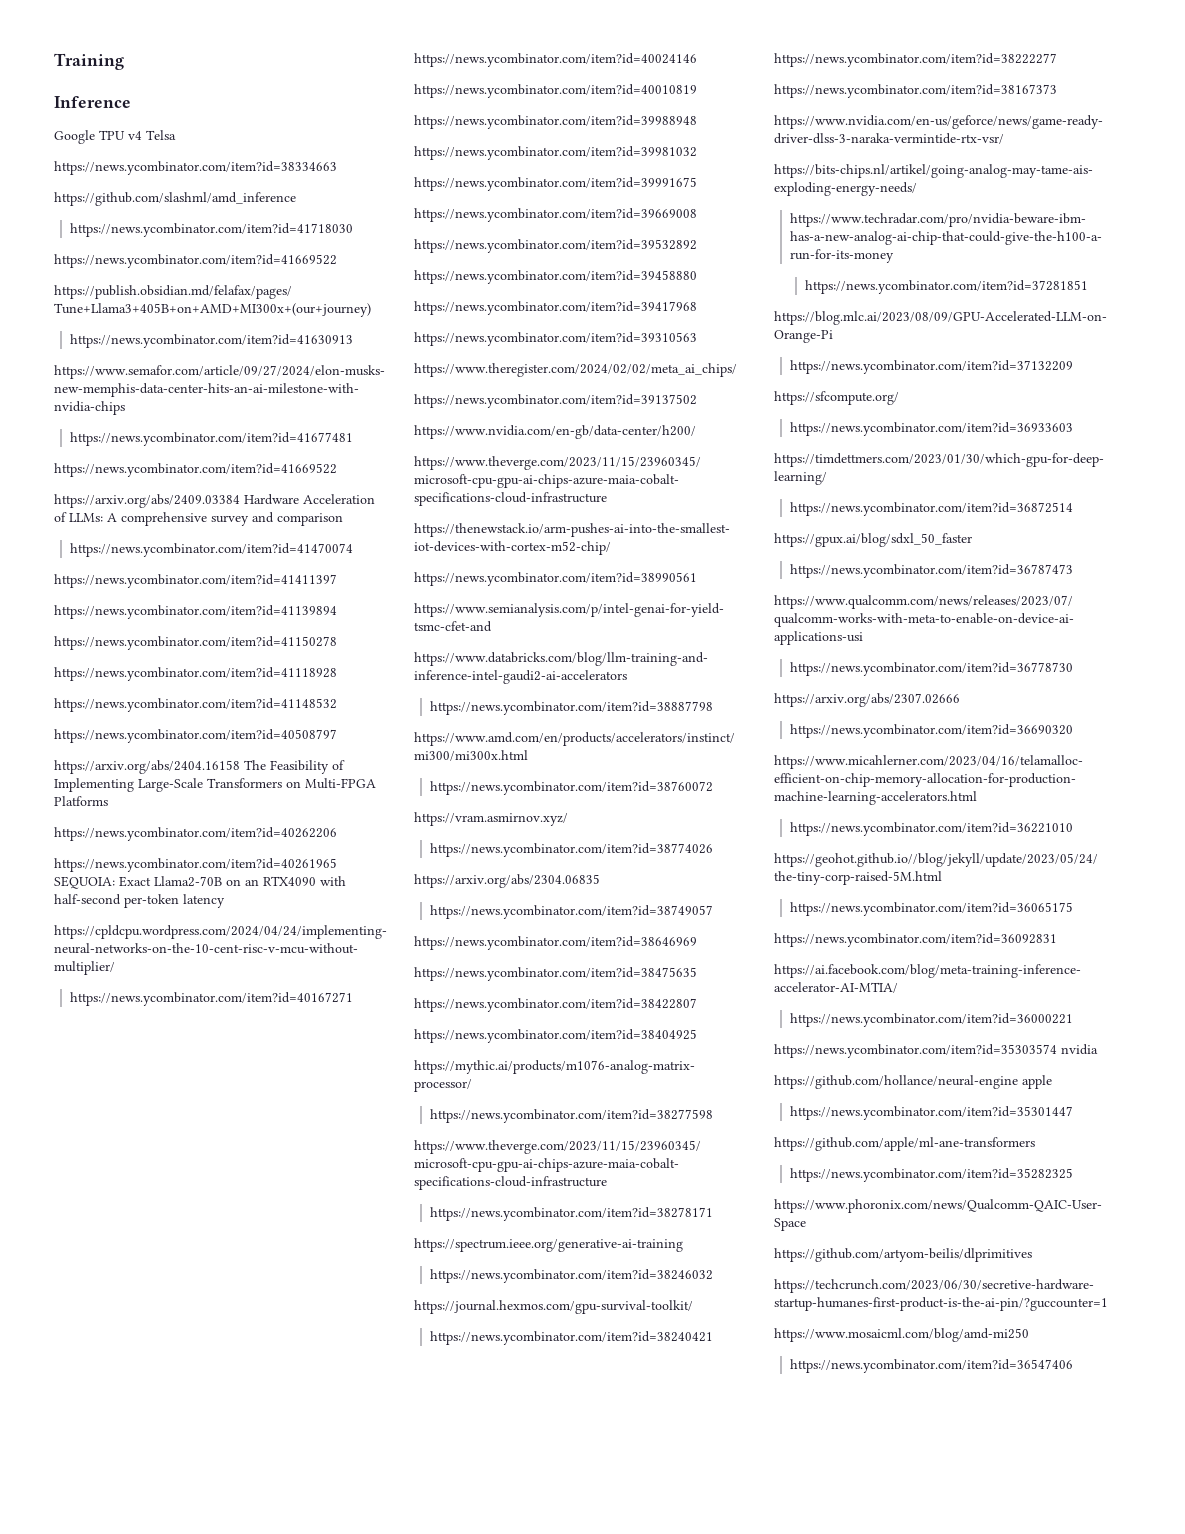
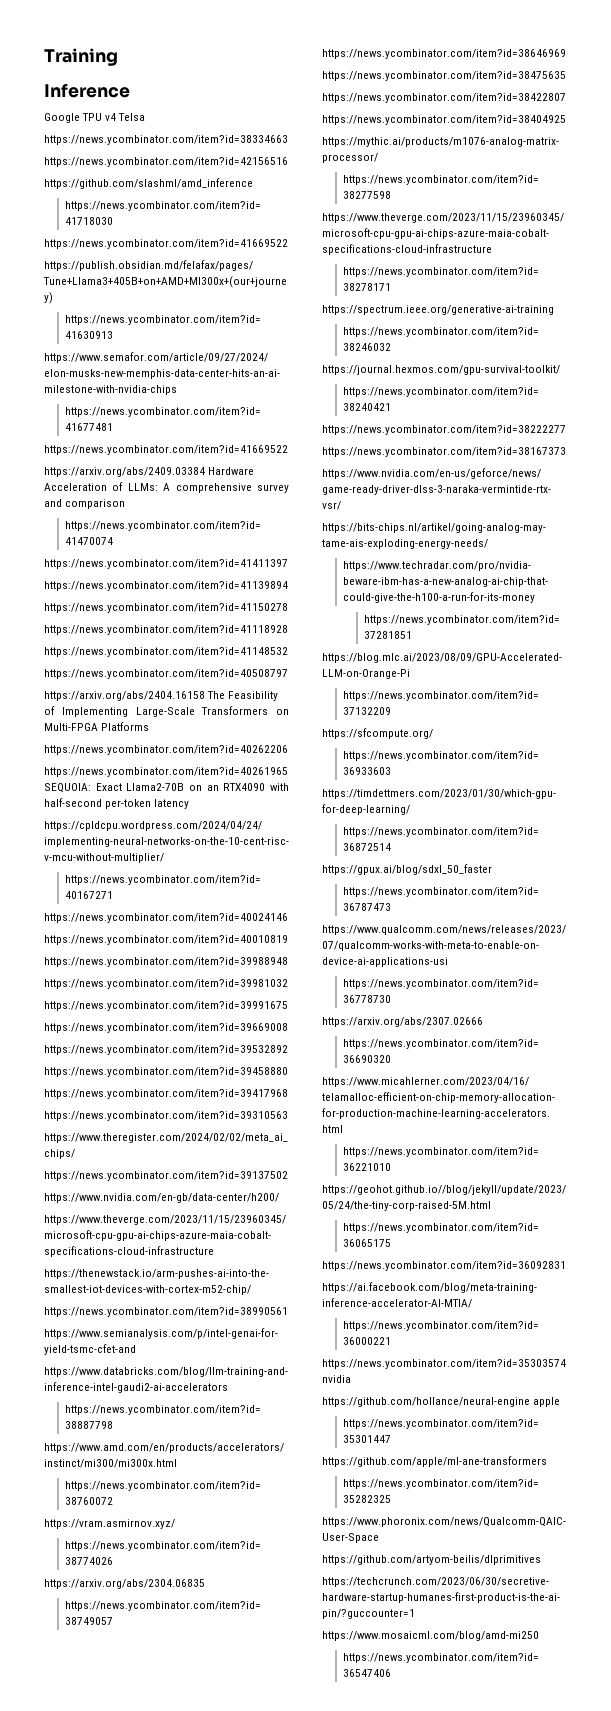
(337, 168) none -> [44,157,288,167] // https://news.ycombinator.com/item?id=42156516

